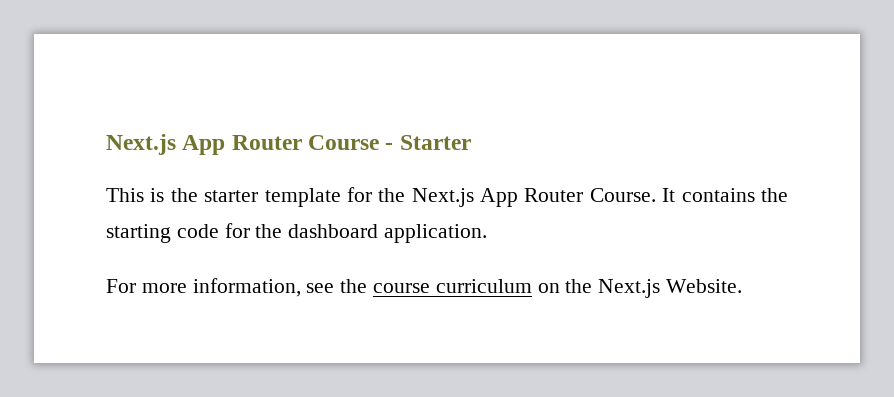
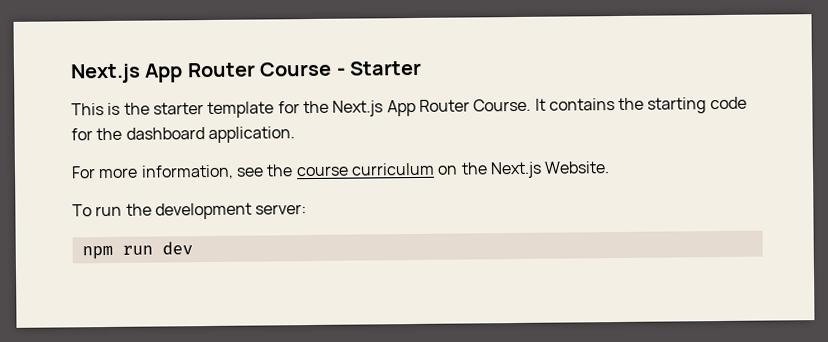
(743, 286) none -> [72,202,308,220] [81,241,193,260] // To run the development server: // npm run dev

